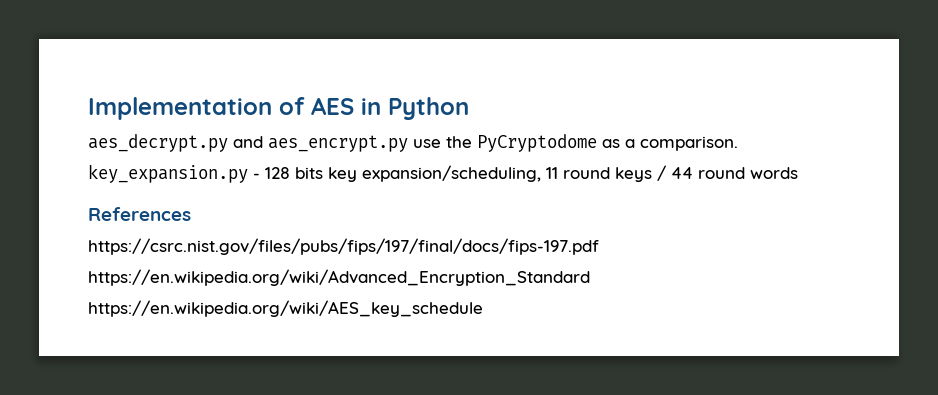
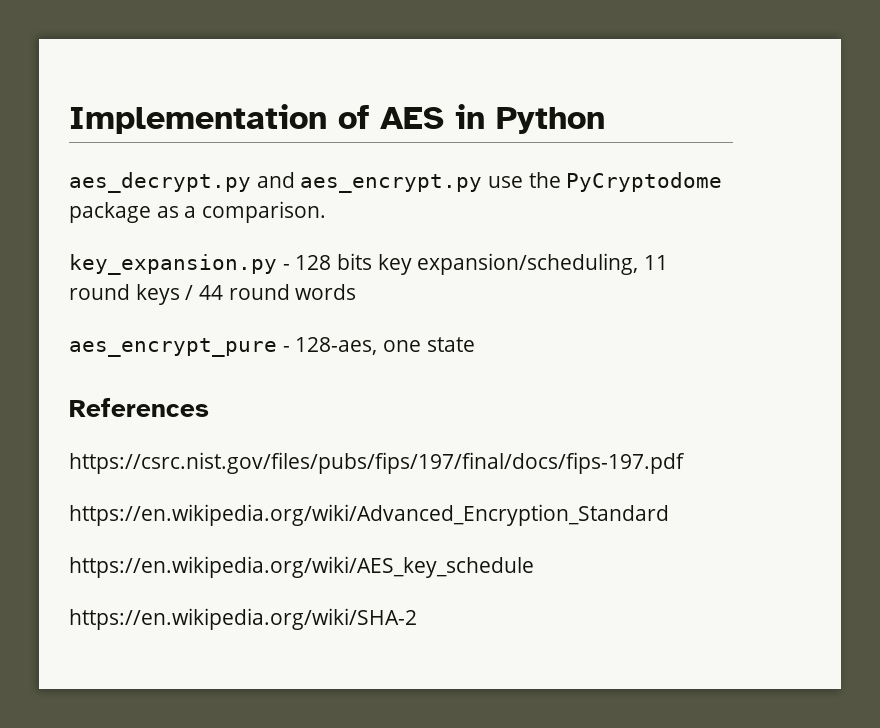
(597, 143) none -> [69,202,151,223] package
(798, 173) none -> [69,337,475,357] // aes_encrypt_pure - 128-aes, one state
(483, 308) none -> [69,608,417,630] // https://en.wikipedia.org/wiki/SHA-2

